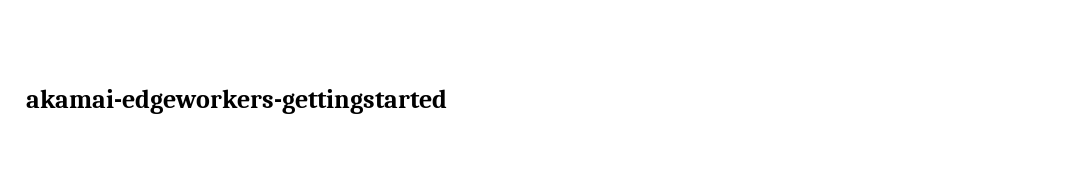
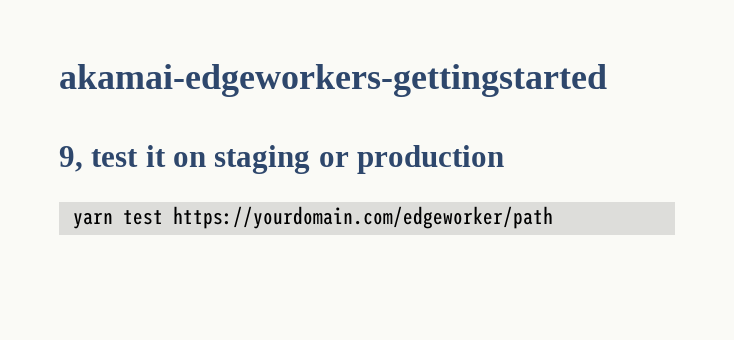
(447, 101) none -> [59,145,505,174] [72,206,553,229] // 9, test it on staging or production // yarn test https://yourdomain.com/edgeworker/path

